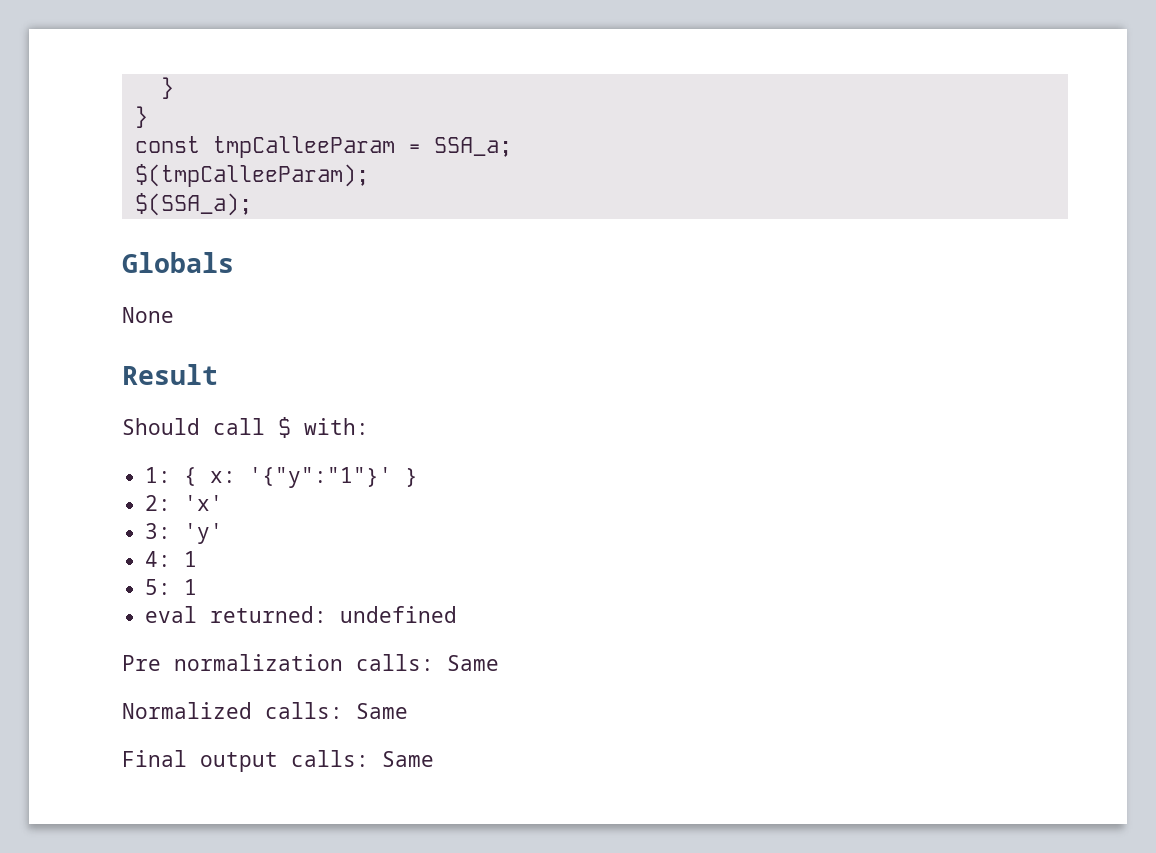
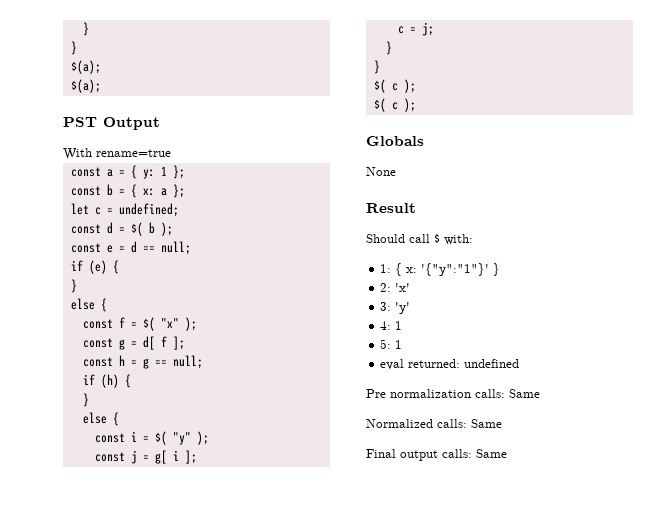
[160,77,174,99] [134,106,148,128] [134,136,512,158] [134,164,369,187] [134,193,252,216] } // } // const tmpCalleeParam = SSA_a; // $(tmpCalleeParam); // $(SSA_a); -> [82,22,89,36] [70,41,77,55] [70,60,101,74] [70,79,101,93] [63,117,160,130] [63,148,171,160] [70,165,185,179] [70,184,185,198] [70,203,179,217] [70,222,173,236] [70,241,191,255] [70,260,119,274] [70,279,77,293] [70,298,107,312] [82,317,197,331] [82,336,185,350] [82,355,203,369] [82,374,131,388] [82,393,89,407] [82,412,119,426] [94,431,209,445] [94,450,197,464] [397,22,434,36] [385,41,392,55] [373,60,380,74] [373,79,416,93] [373,98,416,112] } // } // $(a); // $(a); // PST Output // With rename=true // const a = { y: 1 }; // const b = { x: a }; // let c = undefined; // const d = $( b ); // const e = d == null; // if (e) { // } // else { // const f = $( "x" ); // const g = d[ f ]; // const h = g == null; // if (h) { // } // else { // const i = $( "y" ); // const j = g[ i ]; // c = j; // } // } // $( c ); // $( c );

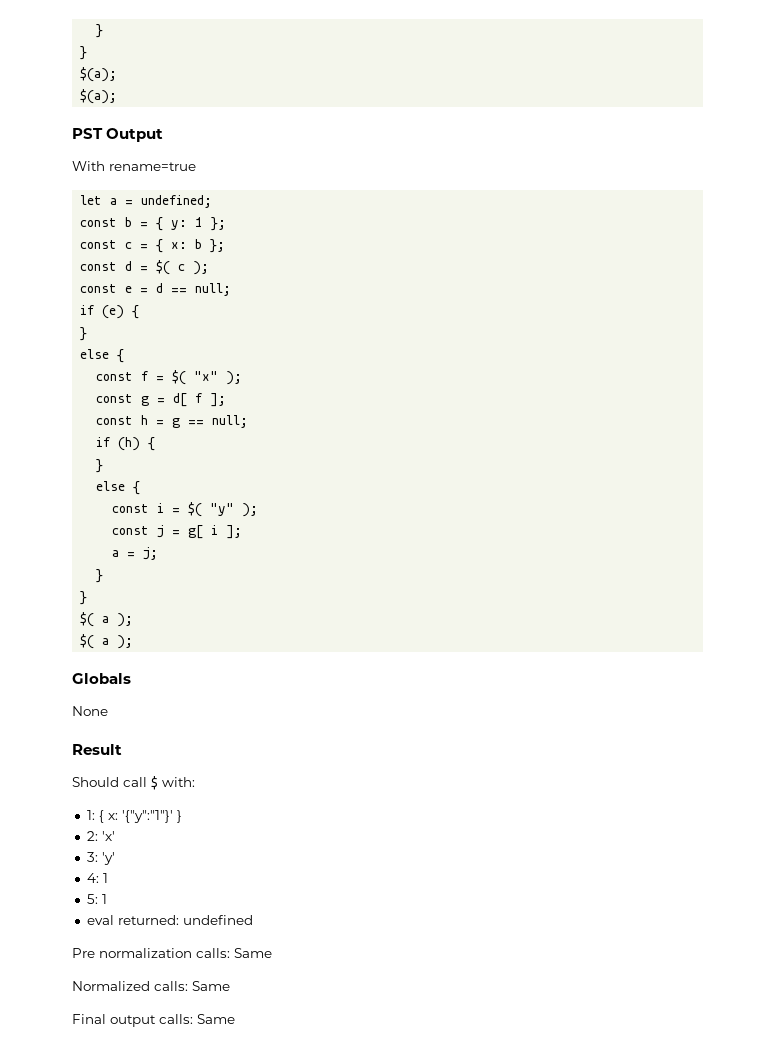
[70,167,113,177] // const a -> [80,195,213,208] [80,217,133,227] // let a = undefined; // const b
[106,184,113,196] b -> [125,242,133,249] c
[160,184,185,198] [70,203,179,217] a }; // let c = undefined; -> [195,239,226,253] b };
[148,222,155,234] b -> [178,264,186,271] c
[397,26,404,34] c -> [112,550,120,557] a
[391,83,398,91] c -> [102,616,110,623] a
[391,102,398,110] c -> [102,638,110,645] a

